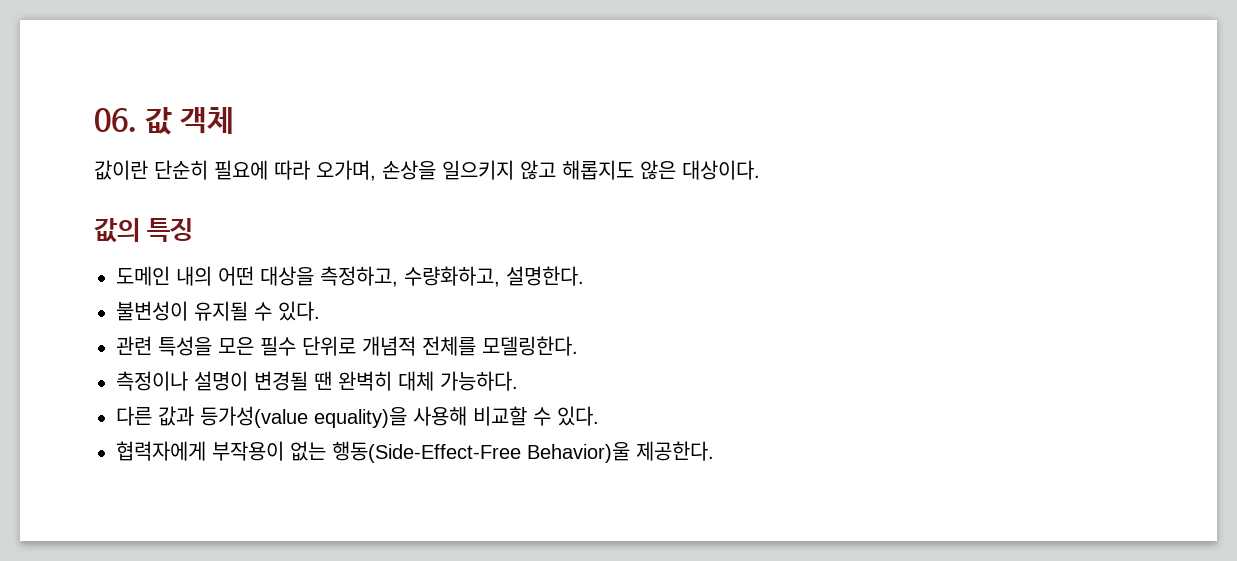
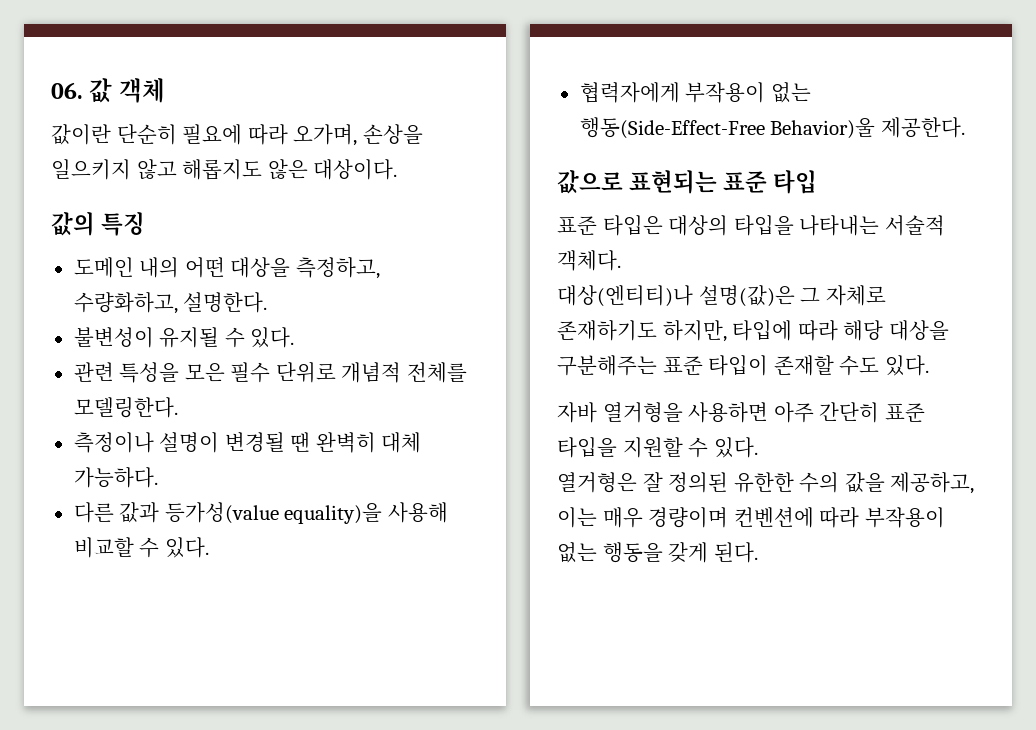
(714, 451) none -> [557,170,818,194] [557,215,945,236] [557,250,621,271] [557,285,886,307] [557,320,949,342] [557,355,929,376] [557,402,925,423] [557,437,758,458] [557,472,975,494] [557,507,945,528] [557,542,758,563] // 값으로 표현되는 표준 타입 // 표준 타입은 대상의 타입을 나타내는 서술적 객체다. // 대상(엔티티)나 설명(값)은 그 자체로 존재하기도 하지만, 타입에 따라 해당 대상을 구분해주는 표준 타입이 존재할 수도 있다. // 자바 열거형을 사용하면 아주 간단히 표준 타입을 지원할 수 있다. // 열거형은 잘 정의된 유한한 수의 값을 제공하고, 이는 매우 경량이며 컨벤션에 따라 부작용이 없는 행동을 갖게 된다.

